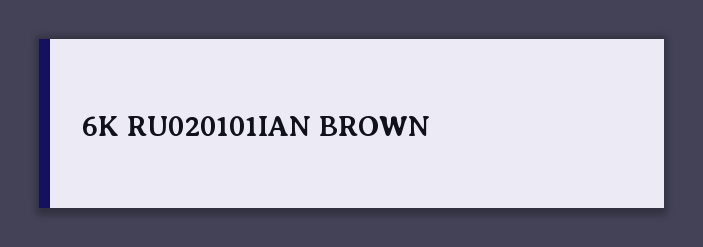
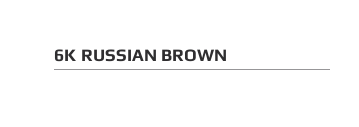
[126,116,311,136] RU020101IAN -> [80,49,157,62] RUSSIAN

